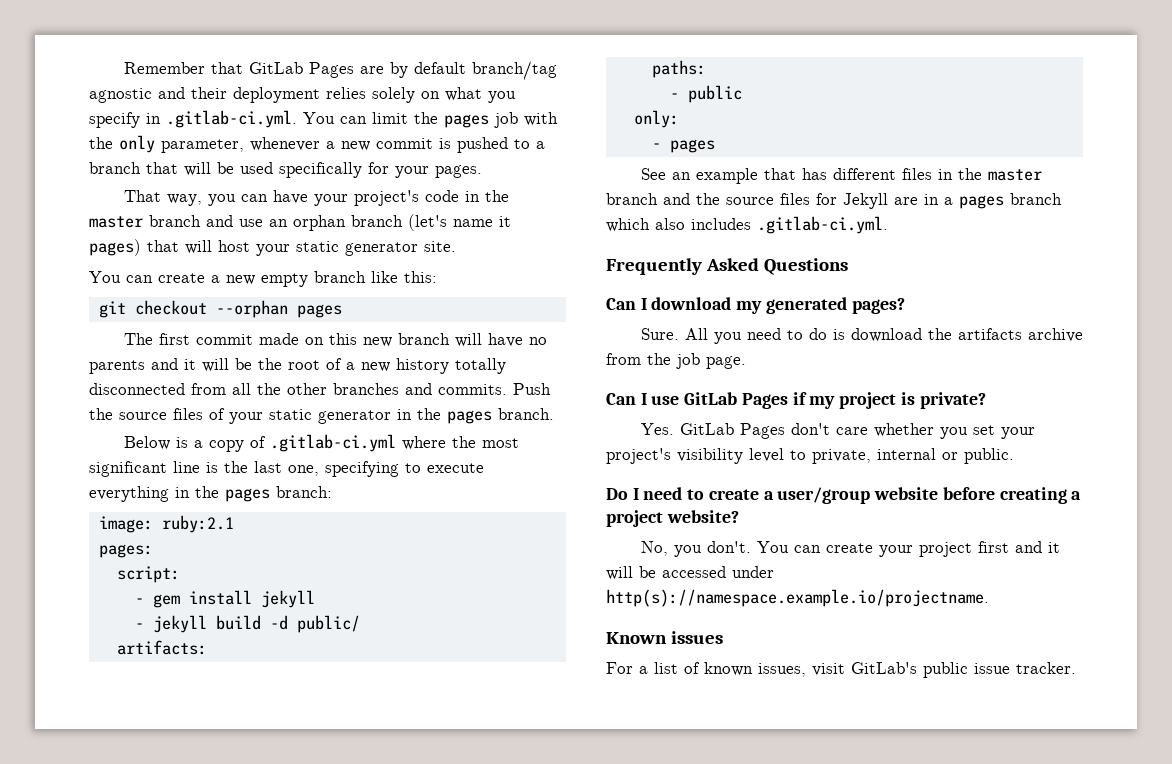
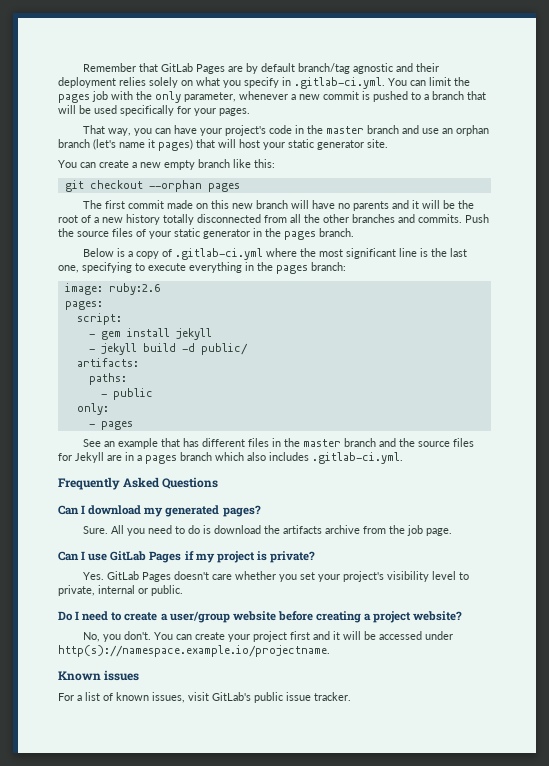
[161,515,234,533] ruby:2.1 -> [108,283,160,295] ruby:2.6
[790,423,830,435] don't -> [174,571,210,580] doesn't

